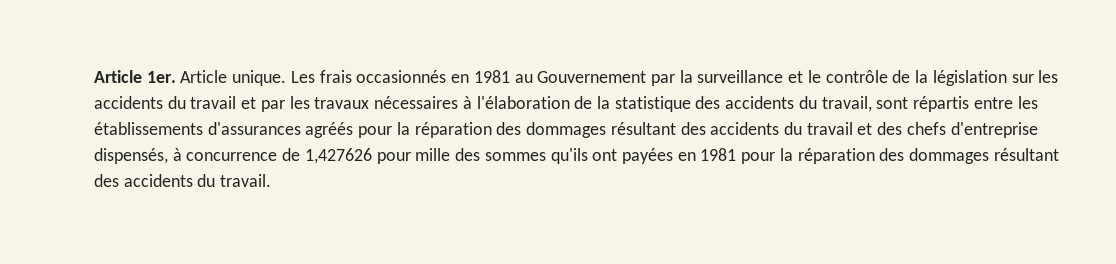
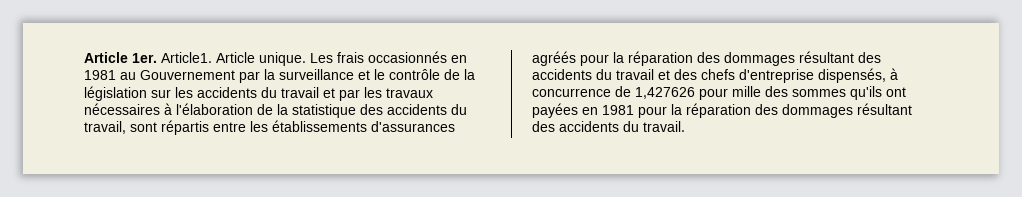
(176, 77) none -> [161,52,212,63] Article1.

